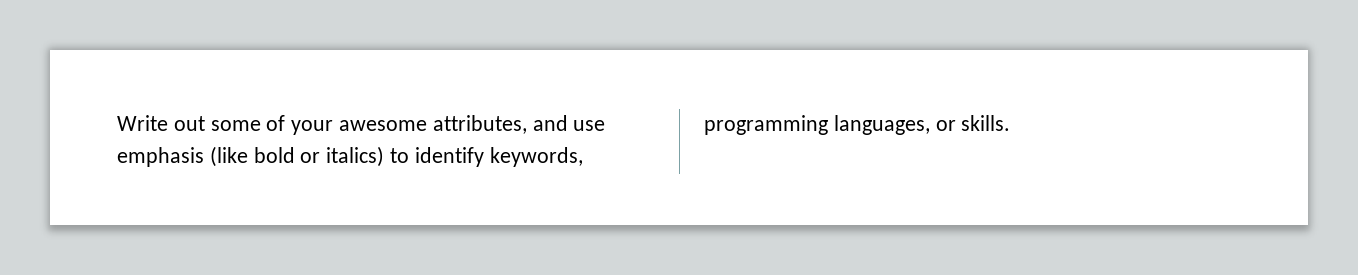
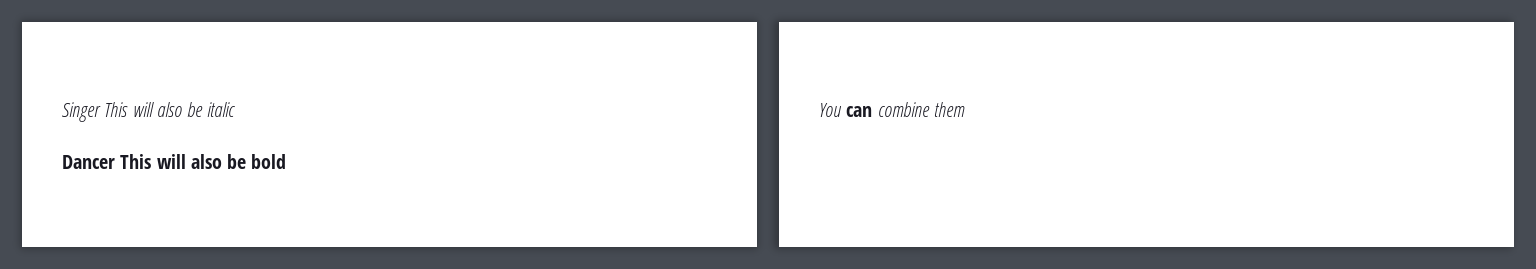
[117,115,606,135] [117,146,583,167] [704,115,1011,135] Write out some of your awesome attributes, and use emphasis (like bold or italics) to identify keywords, programming languages, or skills. -> [62,102,236,122] [62,154,287,169] [819,102,965,117] Singer This will also be italic // Dancer This will also be bold // You can combine them

